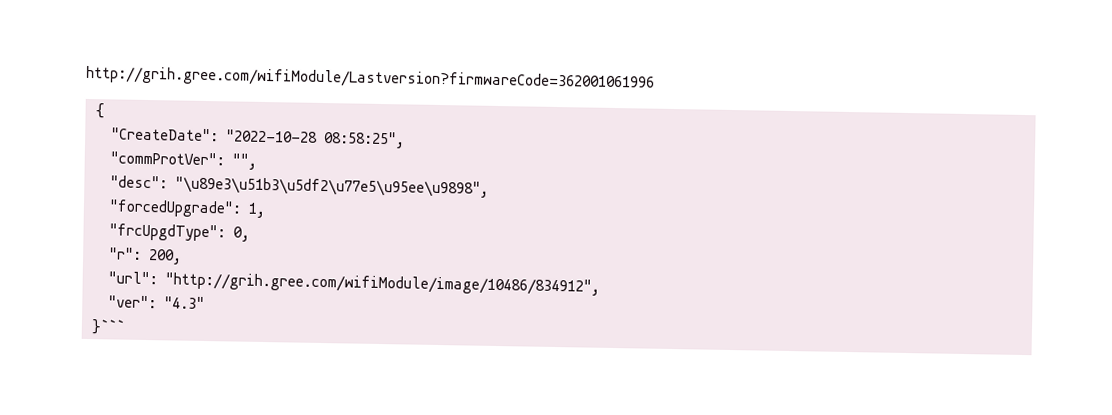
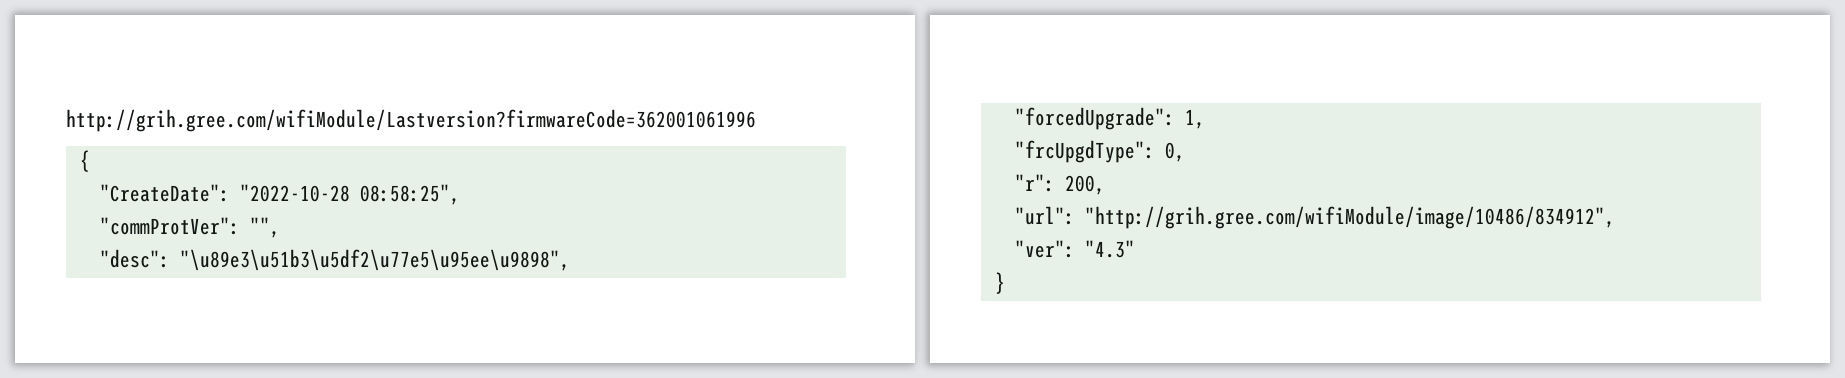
[90,319,126,335] }``` -> [994,272,1005,294] }

